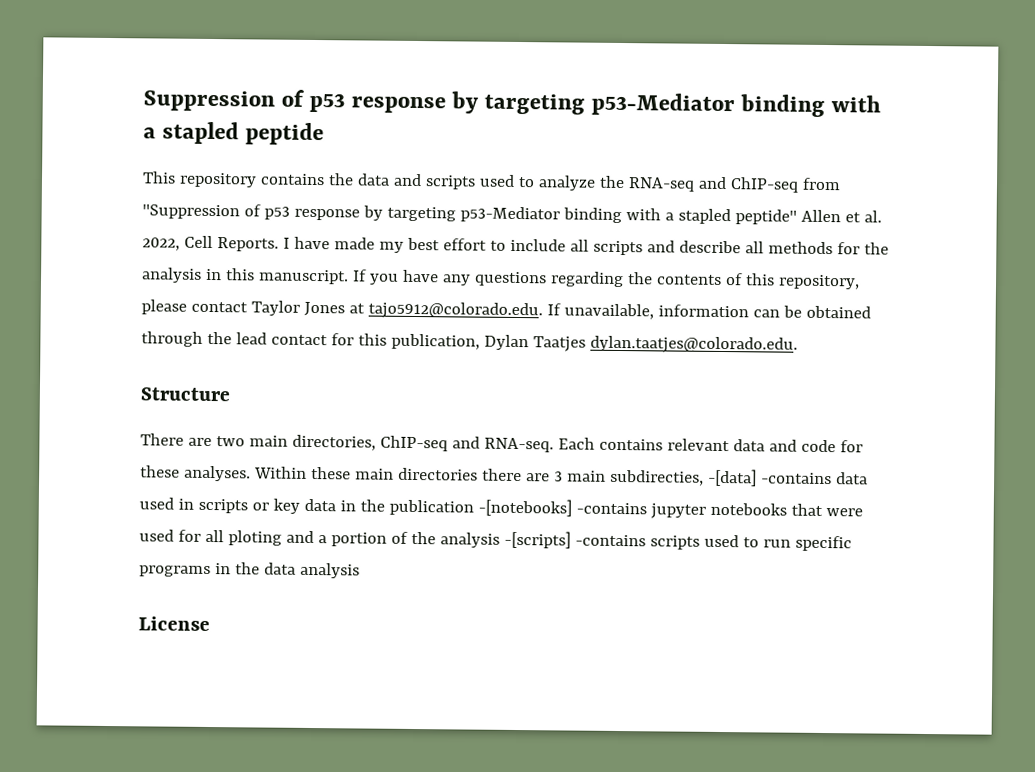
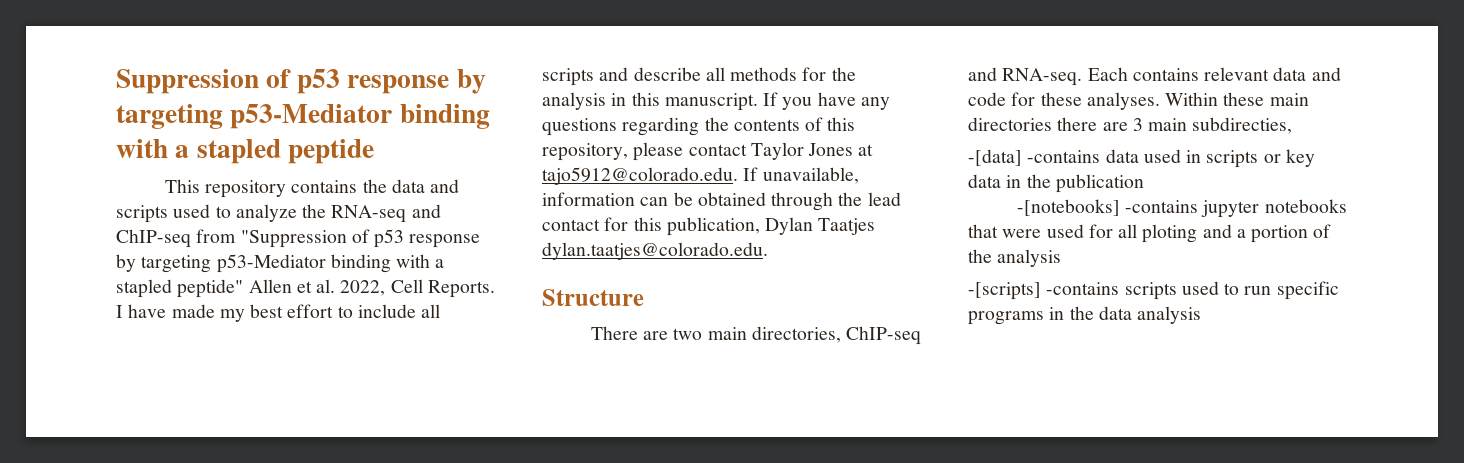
(704, 477) none -> (1293, 125) //
(474, 507) none -> (1144, 183) //
(500, 540) none -> (1062, 258) //
[138,616,210,632] // License -> (1202, 315) none

